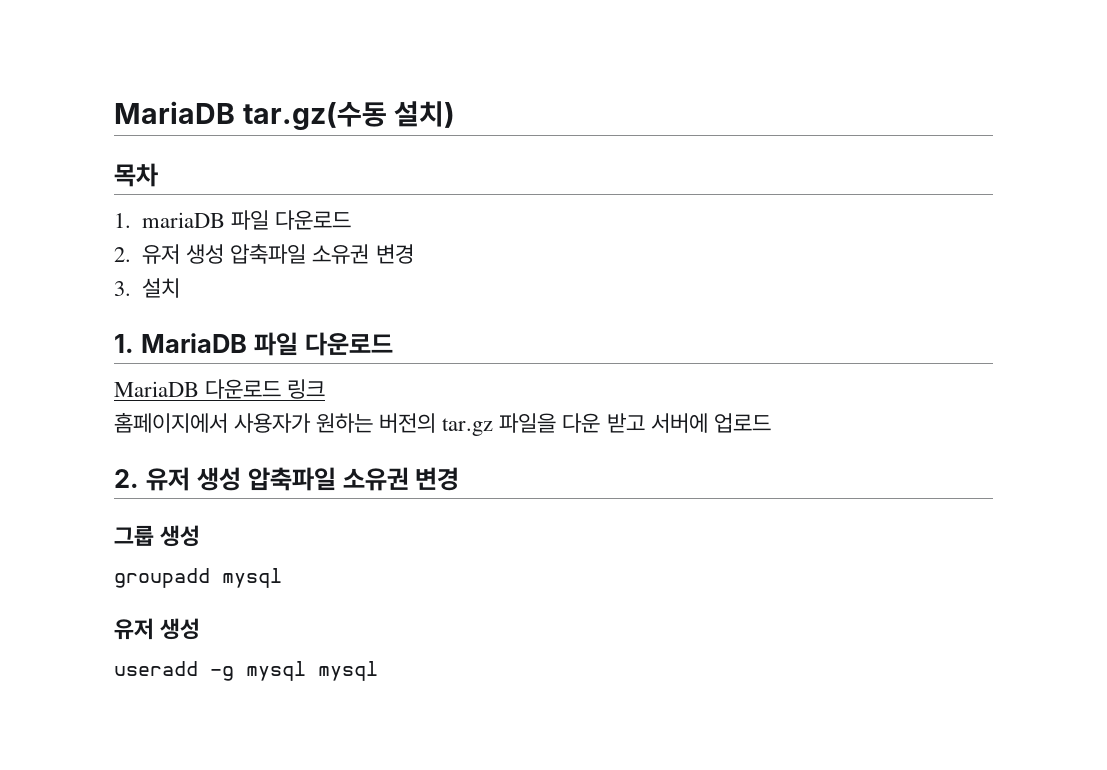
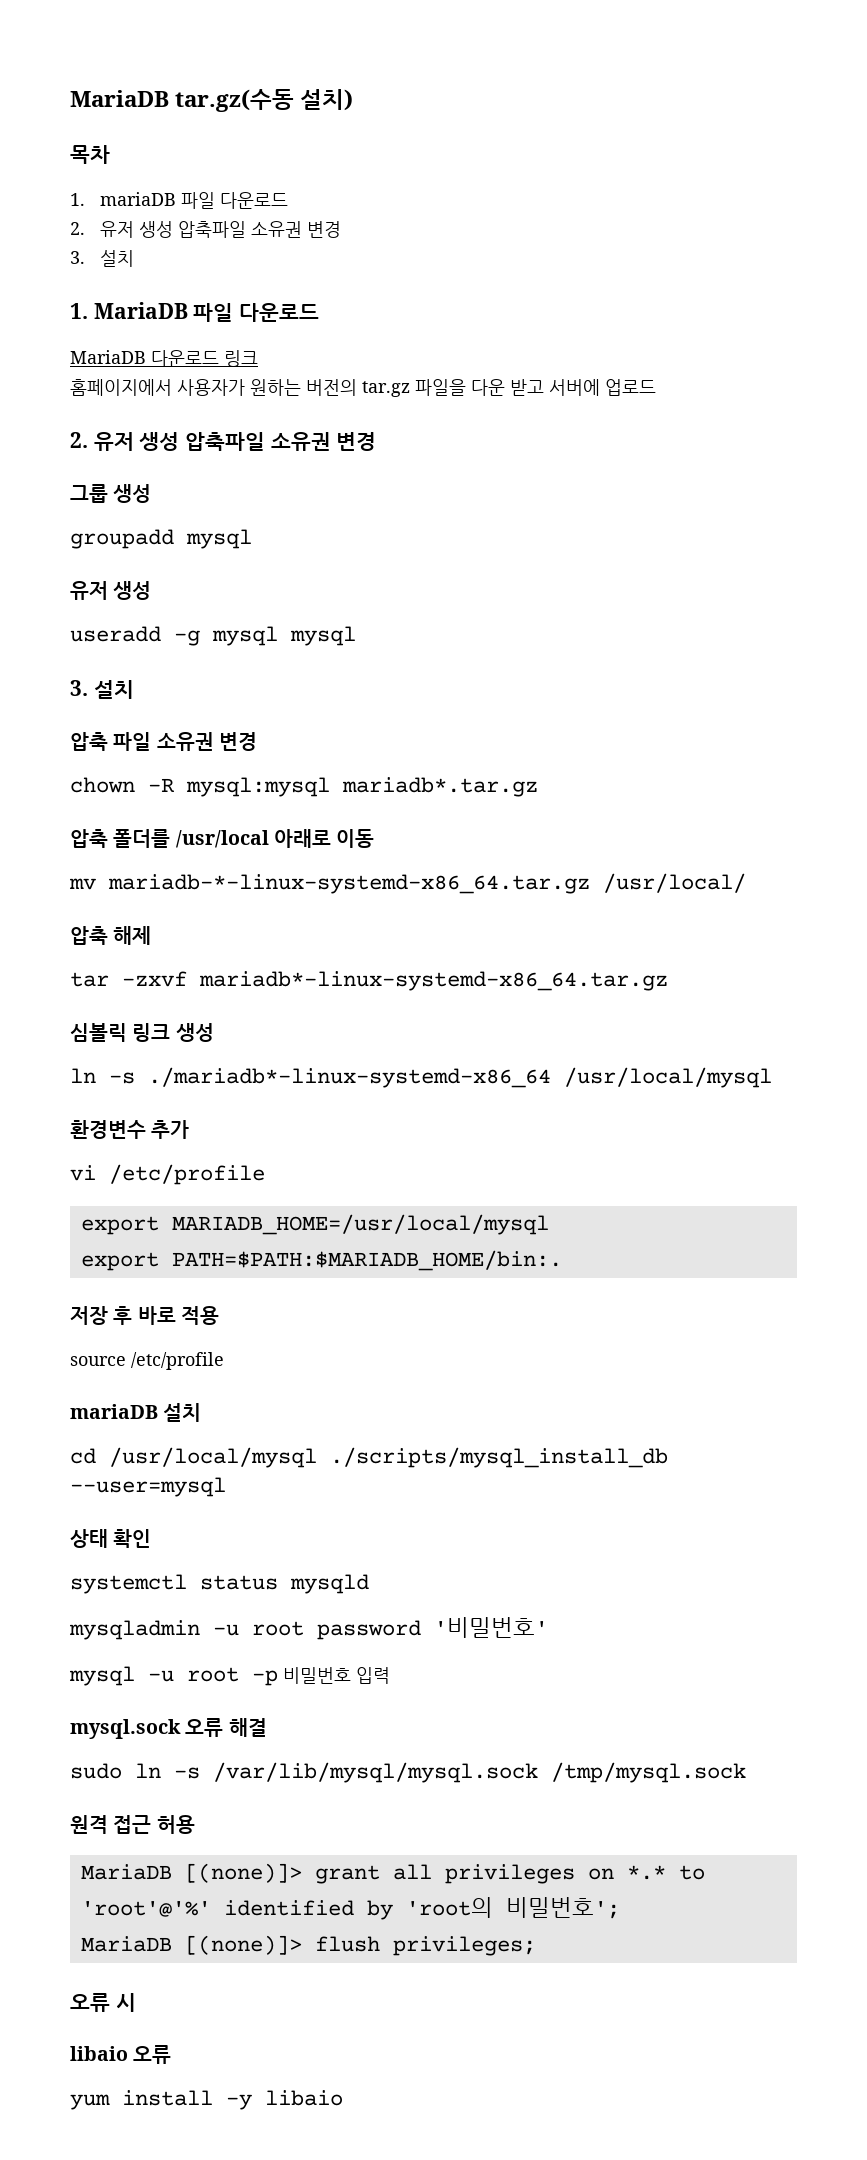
(378, 671) none -> [70,680,134,699] [70,732,257,751] [70,777,538,797] [70,829,375,848] [69,873,746,894] [70,926,152,945] [70,971,668,991] [70,1023,214,1042] [70,1067,772,1088] [70,1120,190,1139] [70,1164,265,1185] [80,1214,549,1235] [80,1250,562,1271] [70,1306,219,1325] [70,1352,224,1370] [70,1403,202,1422] [70,1447,668,1468] [70,1477,226,1497] [70,1529,152,1548] [70,1574,369,1594] [69,1617,548,1640] [69,1666,390,1686] [70,1718,267,1739] [70,1762,746,1783] [70,1815,195,1834] [80,1863,705,1884] [80,1897,620,1920] [80,1935,536,1956] [70,1993,136,2012] [70,2045,172,2064] [70,2090,343,2110] // 3. 설치 // 압축 파일 소유권 변경 // chown -R mysql:mysql mariadb*.tar.gz // 압축 폴더를 /usr/local 아래로 이동 // mv mariadb-*-linux-systemd-x86_64.tar.gz /usr/local/ // 압축 해제 // tar -zxvf mariadb*-linux-systemd-x86_64.tar.gz // 심볼릭 링크 생성 // ln -s ./mariadb*-linux-systemd-x86_64 /usr/local/mysql // 환경변수 추가 // vi /etc/profile // export MARIADB_HOME=/usr/local/mysql // export PATH=$PATH:$MARIADB_HOME/bin:. // 저장 후 바로 적용 // source /etc/profile // mariaDB 설치 // cd /usr/local/mysql ./scripts/mysql_install_db --user=mysql // 상태 확인 // systemctl status mysqld // mysqladmin -u root password '비밀번호' // mysql -u root -p 비밀번호 입력 // mysql.sock 오류 해결 // sudo ln -s /var/lib/mysql/mysql.sock /tmp/mysql.sock // 원격 접근 허용 // MariaDB [(none)]> grant all privileges on *.* to 'root'@'%' identified by 'root의 비밀번호'; // MariaDB [(none)]> flush privileges; // 오류 시 // libaio 오류 // yum install -y libaio

